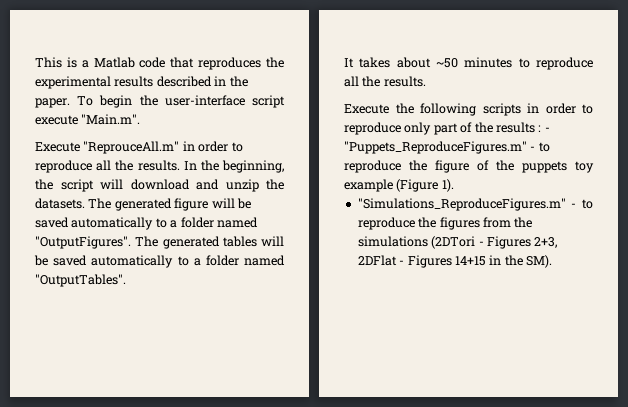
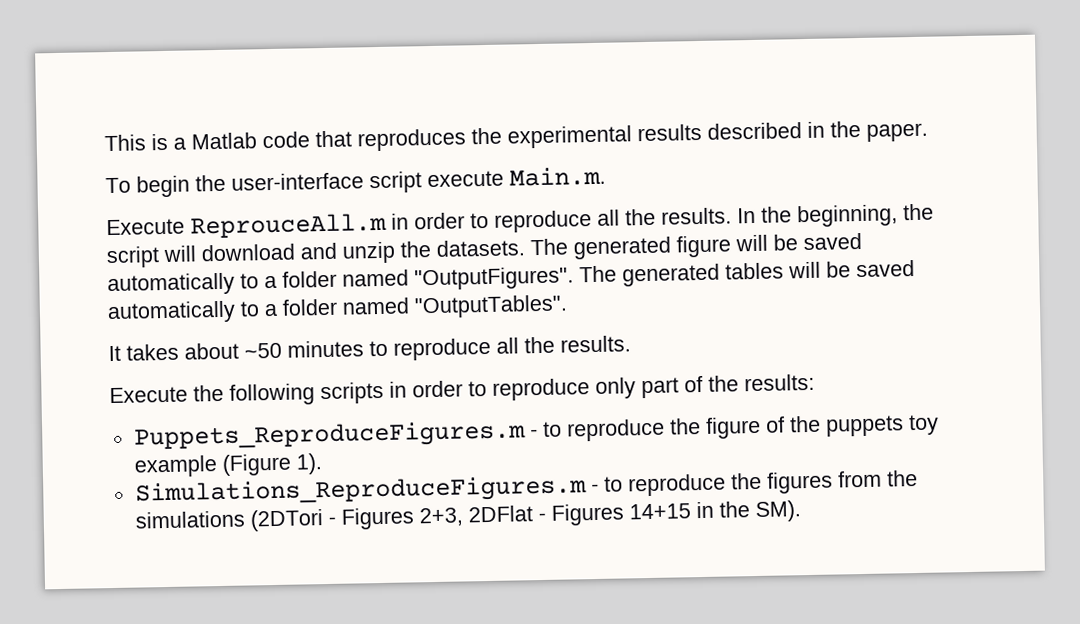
(70, 103) none -> (928, 132) //
[81,114,141,125] [35,141,180,154] "Main.m". // Execute "ReprouceAll.m" -> [509,166,606,187] [106,212,387,239] Main.m. // Execute ReprouceAll.m
[495,122,550,133] [344,141,527,154] results : - "Puppets_ReproduceFigures.m" -> [744,373,815,392] [133,420,526,451] results: // Puppets_ReproduceFigures.m
[357,198,566,211] "Simulations_ReproduceFigures.m" -> [134,475,587,507] Simulations_ReproduceFigures.m

